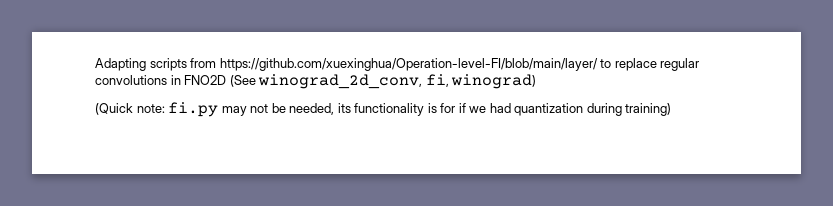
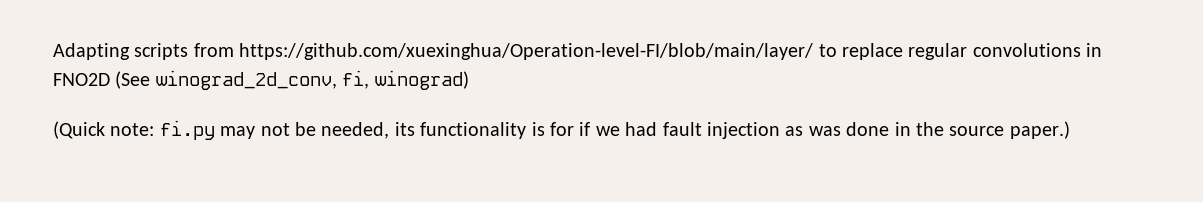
[514,103,672,116] quantization during training) -> [662,121,1070,139] fault injection as was done in the source paper.)

